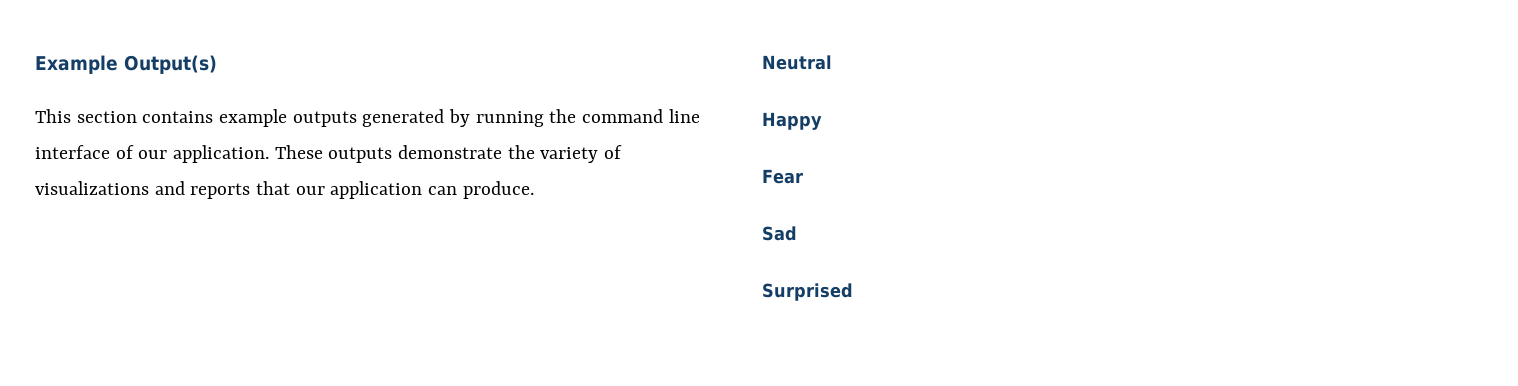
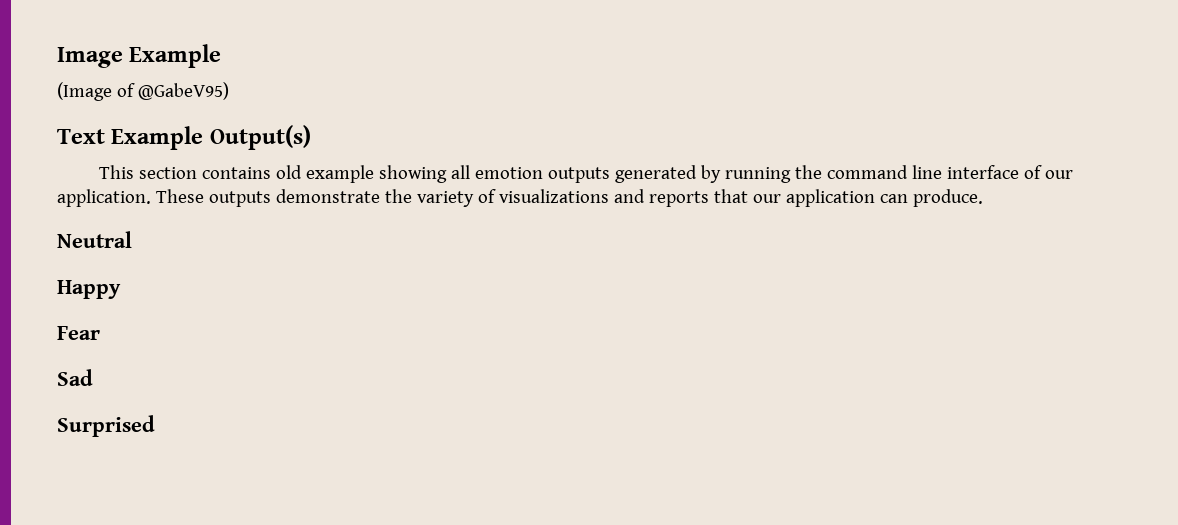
(35, 64) none -> [57,44,222,68] [57,82,229,101] [57,129,105,144] Image Example // (Image of @GabeV95) // Text
[219,109,288,127] example -> [276,165,544,183] old example showing all emotion

